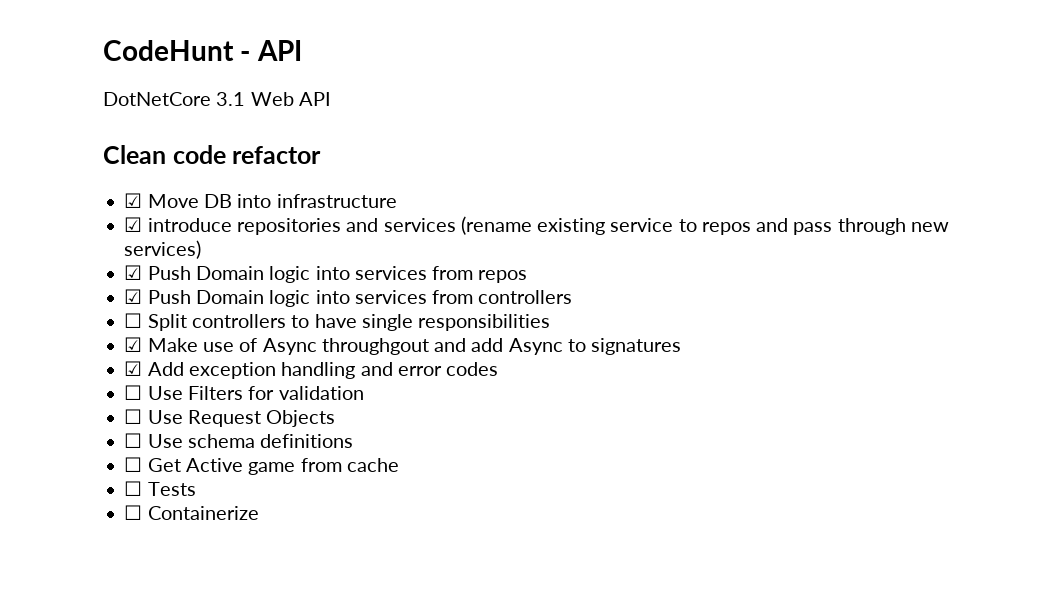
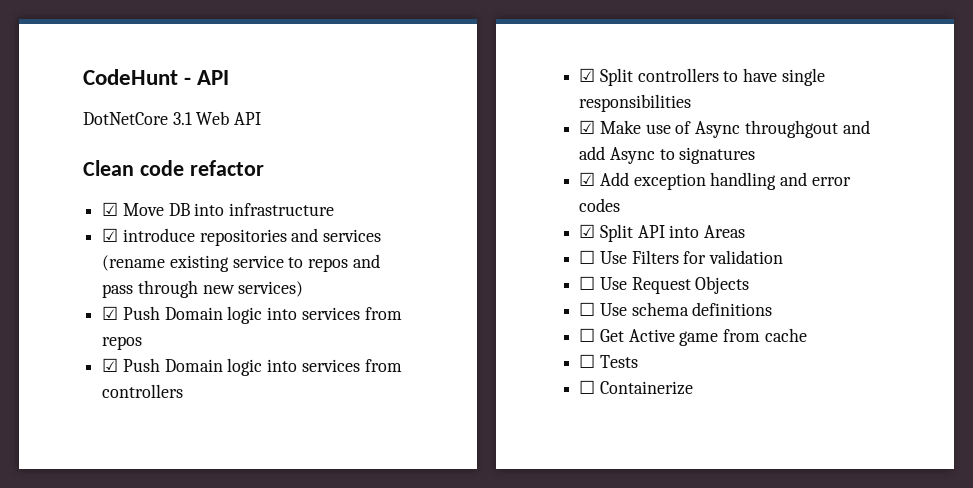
[124,313,143,328] ☐ -> [579,68,596,82] ☑
(499, 369) none -> [579,224,746,242] // ☑ Split API into Areas

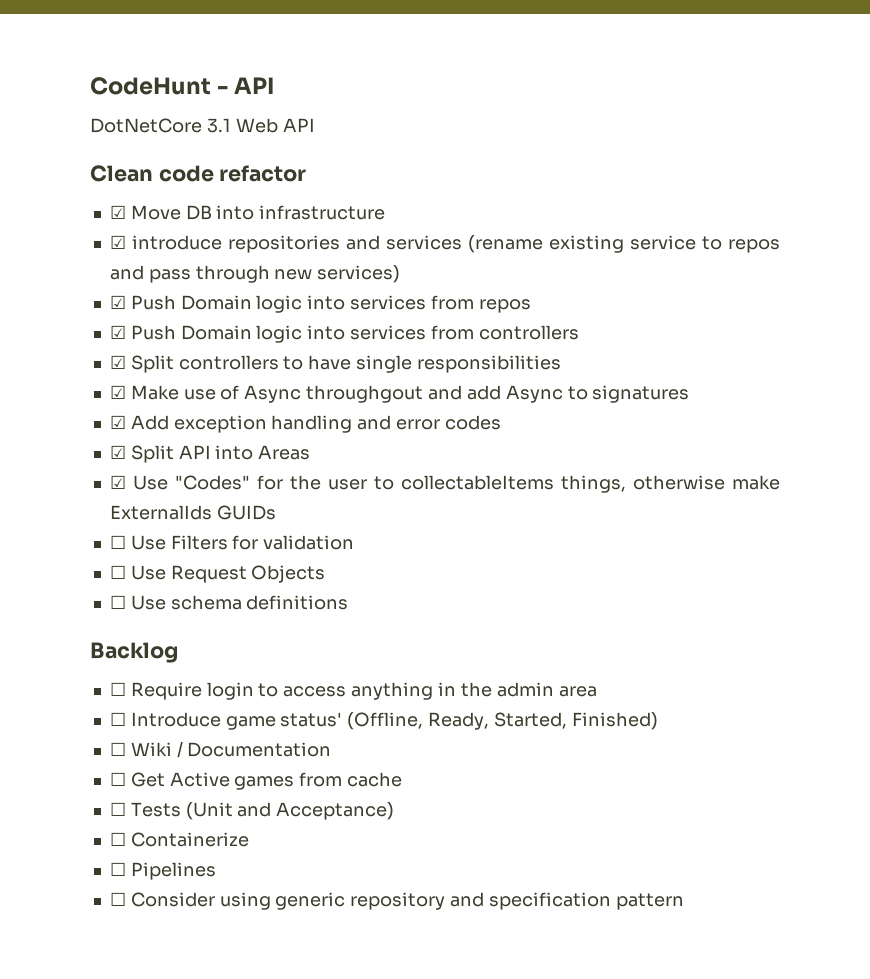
(746, 231) none -> [109,475,780,493] [109,505,276,520] // ☑ Use "Codes" for the user to collectableItems things, otherwise make ExternalIds GUIDs
(773, 309) none -> [90,642,178,663] [109,682,597,700] [109,712,658,730] [109,741,332,758] // Backlog // ☐ Require login to access anything in the admin area // ☐ Introduce game status' (Offline, Ready, Started, Finished) // ☐ Wiki / Documentation
[679,331,719,346] game -> [234,776,295,790] games
(638, 361) none -> [185,802,395,820] (Unit and Acceptance)
(693, 388) none -> [109,862,216,880] [109,892,684,910] // ☐ Pipelines // ☐ Consider using generic repository and specification pattern

